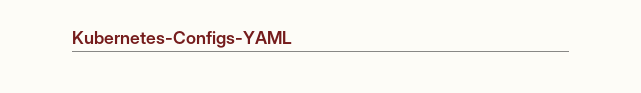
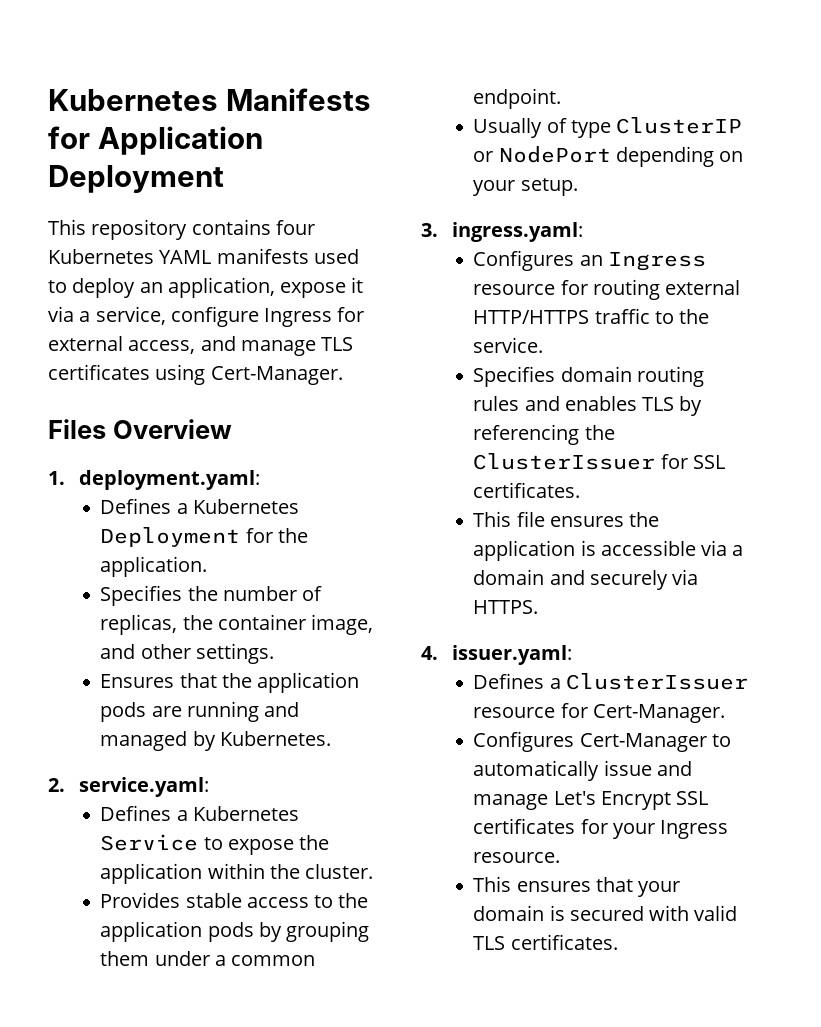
[72,31,292,48] Kubernetes-Configs-YAML -> [48,88,371,111] [48,126,263,155] [48,165,224,193] [48,219,315,240] [48,248,359,264] [48,277,364,298] [48,306,365,327] [48,336,354,356] [48,364,343,385] [48,419,232,439] [48,470,260,490] [100,498,299,514] [100,527,308,547] [100,556,208,577] [100,585,323,606] [100,614,374,635] [100,643,274,664] [100,672,360,693] [100,701,300,722] [100,731,331,751] [48,777,209,797] [100,805,299,821] [100,834,330,855] [100,863,374,884] [100,892,369,908] [100,921,370,942] [100,951,316,966] [473,88,562,109] [473,117,743,138] [473,146,744,167] [473,178,578,196] [421,222,583,242] [473,250,706,271] [473,279,741,300] [473,308,710,324] [473,337,544,353] [473,366,704,387] [473,396,703,416] [473,424,615,445] [473,453,725,470] [473,482,581,498] [473,511,660,527] [473,540,744,561] [473,569,699,590] [473,600,539,614] [421,645,572,665] [473,673,748,690] [473,703,725,723] [473,731,731,752] [473,760,692,781] [473,791,709,810] [473,818,729,839] [473,852,561,863] [473,876,681,897] [473,905,738,921] [473,934,618,950] Kubernetes Manifests for Application Deployment // This repository contains four Kubernetes YAML manifests used to deploy an application, expose it via a service, configure Ingress for external access, and manage TLS certificates using Cert-Manager. // Files Overview // 1. deployment.yaml: // Defines a Kubernetes Deployment for the application. // Specifies the number of replicas, the container image, and other settings. // Ensures that the application pods are running and managed by Kubernetes. // 2. service.yaml: // Defines a Kubernetes Service to expose the application within the cluster. // Provides stable access to the application pods by grouping them under a common endpoint. // Usually of type ClusterIP or NodePort depending on your setup. // 3. ingress.yaml: // Configures an Ingress resource for routing external HTTP/HTTPS traffic to the service. // Specifies domain routing rules and enables TLS by referencing the ClusterIssuer for SSL certificates. // This file ensures the application is accessible via a domain and securely via HTTPS. // 4. issuer.yaml: // Defines a ClusterIssuer resource for Cert-Manager. // Configures Cert-Manager to automatically issue and manage Let's Encrypt SSL certificates for your Ingress resource. // This ensures that your domain is secured with valid TLS certificates.

